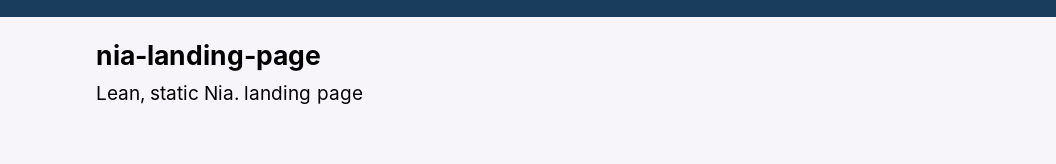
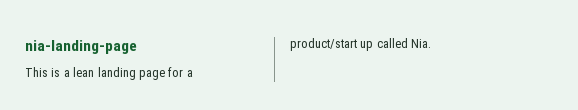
[96,85,363,104] Lean, static Nia. landing page -> [25,67,193,80] [290,38,432,51] This is a lean landing page for a product/start up called Nia.

